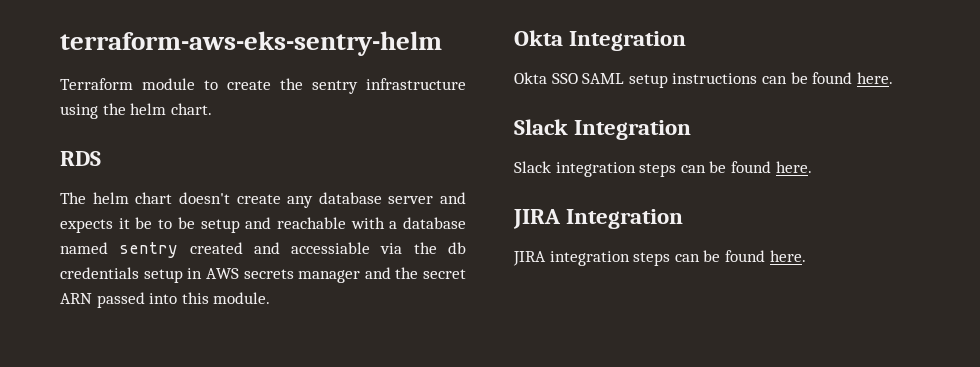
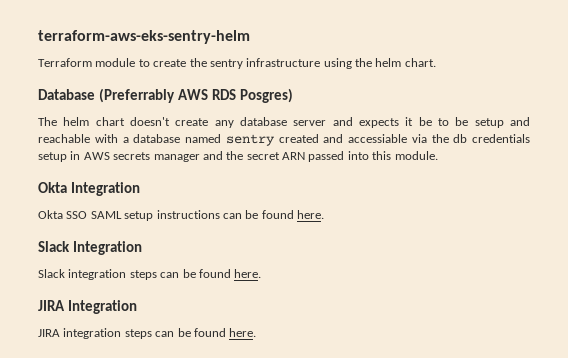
(212, 109) none -> [38,88,208,103] Database (Preferrably AWS
(101, 158) none -> [239,88,293,103] Posgres)

